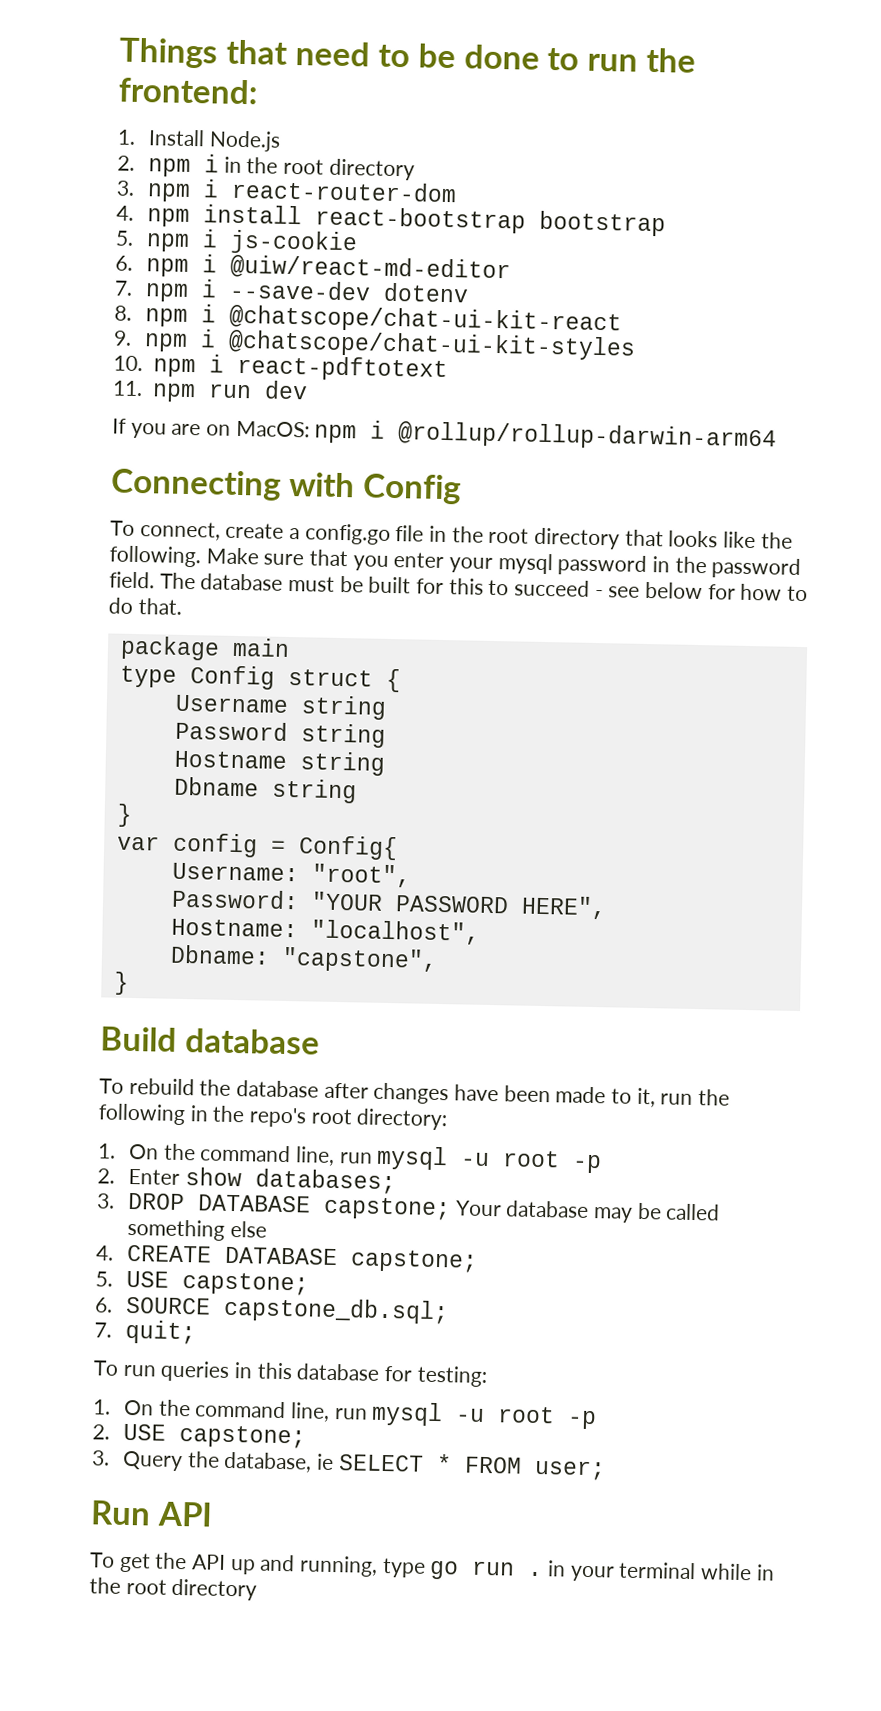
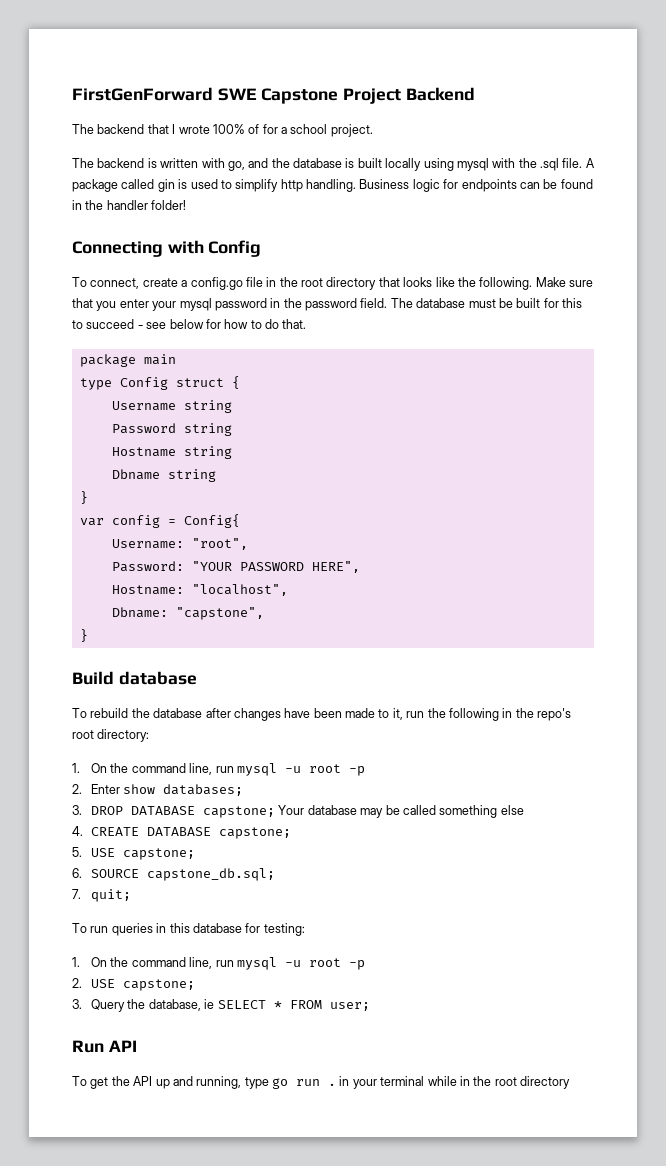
[119,37,697,73] [118,77,259,105] [117,129,281,152] [117,154,415,181] [116,179,458,203] [116,204,667,237] [115,229,359,256] [115,254,512,283] [114,279,470,303] [114,304,623,336] [113,329,637,361] [113,354,448,383] [112,380,308,403] [112,418,778,452] Things that need to be done to run the frontend: // 1. Install Node.js // 2. npm i in the root directory // 3. npm i react-router-dom // 4. npm install react-bootstrap bootstrap // 5. npm i js-cookie // 6. npm i @uiw/react-md-editor // 7. npm i --save-dev dotenv // 8. npm i @chatscope/chat-ui-kit-react // 9. npm i @chatscope/chat-ui-kit-styles // 10. npm i react-pdftotext // 11. npm run dev // If you are on MacOS: npm i @rollup/rollup-darwin-arm64 -> [72,87,475,104] [72,124,373,137] [72,158,595,171] [72,179,593,192] [72,200,187,210] FirstGenForward SWE Capstone Project Backend // The backend that I wrote 100% of for a school project. // The backend is written with go, and the database is built locally using mysql with the .sql file. A package called gin is used to simplify http handling. Business logic for endpoints can be found in the handler folder!

